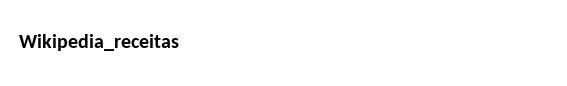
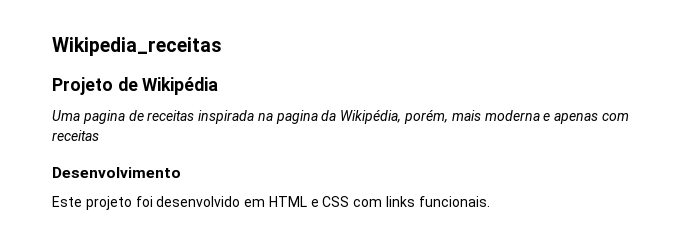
(179, 42) none -> [52,77,219,95] [52,109,629,124] [52,130,99,141] [52,167,181,178] [52,196,490,210] // Projeto de Wikipédia // Uma pagina de receitas inspirada na pagina da Wikipédia, porém, mais moderna e apenas com receitas // Desenvolvimento // Este projeto foi desenvolvido em HTML e CSS com links funcionais.

